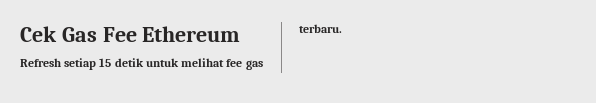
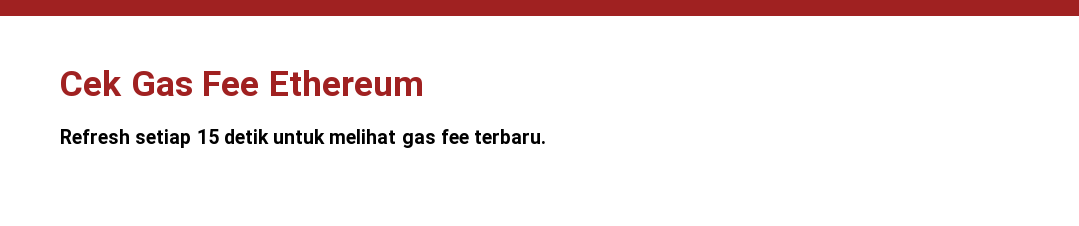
[226,59,263,70] fee gas -> [401,129,469,148] gas fee

